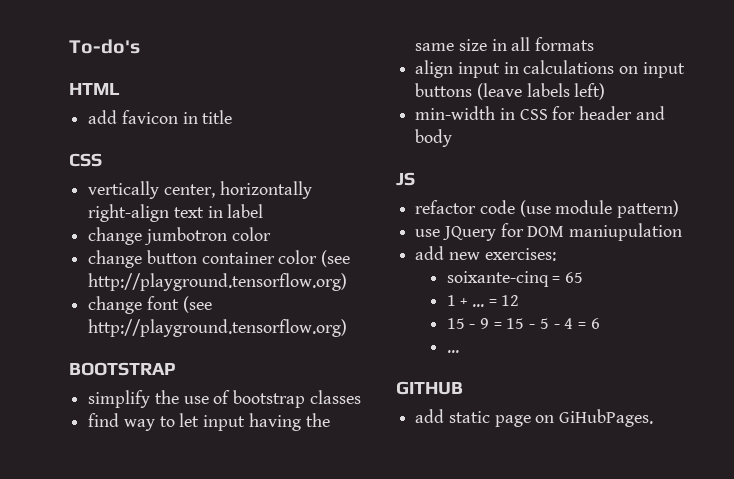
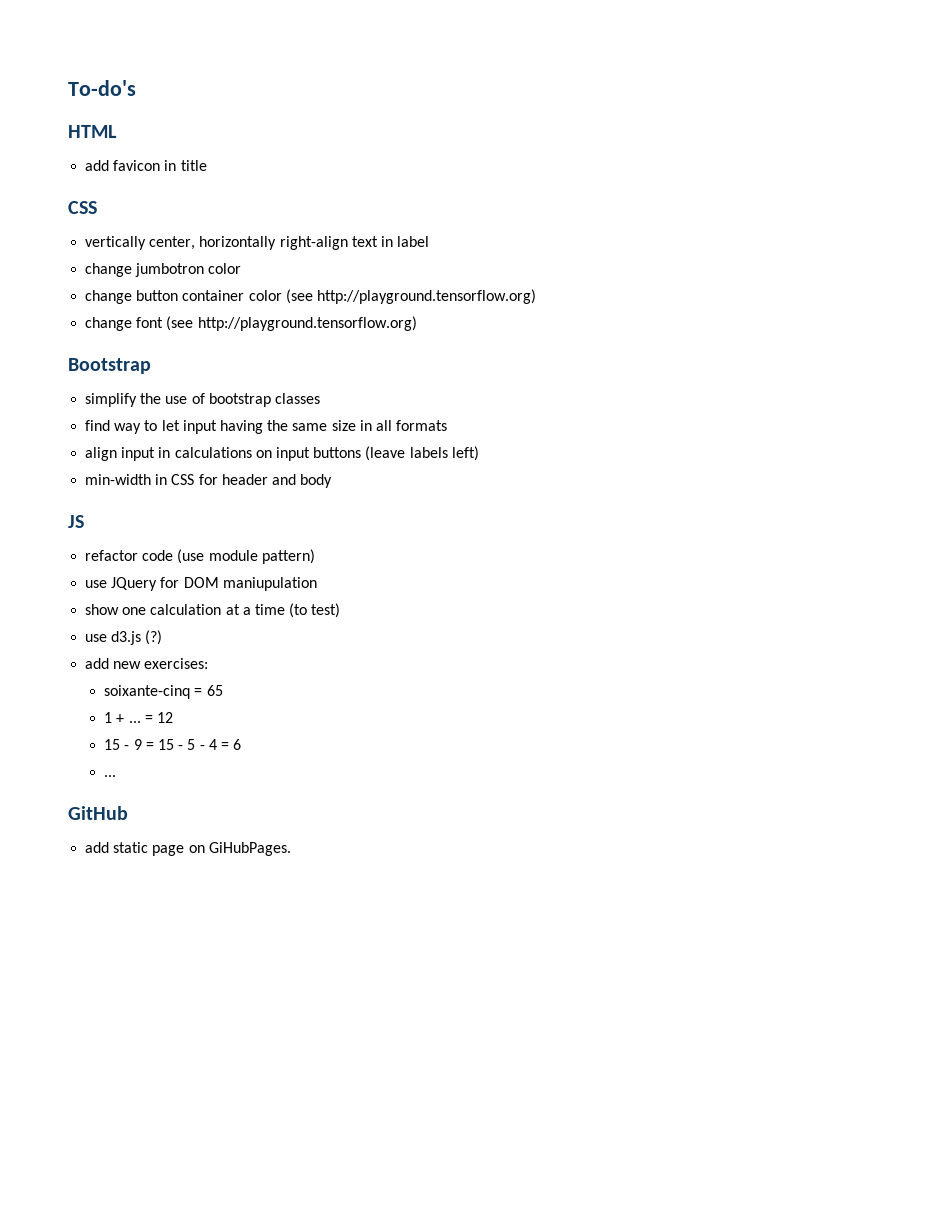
[69,362,176,376] BOOTSTRAP -> [68,358,151,374] Bootstrap
(683, 232) none -> [85,603,341,618] [85,630,163,645] // show one calculation at a time (to test) // use d3.js (?)
[396,381,463,395] GITHUB -> [68,806,128,820] GitHub

